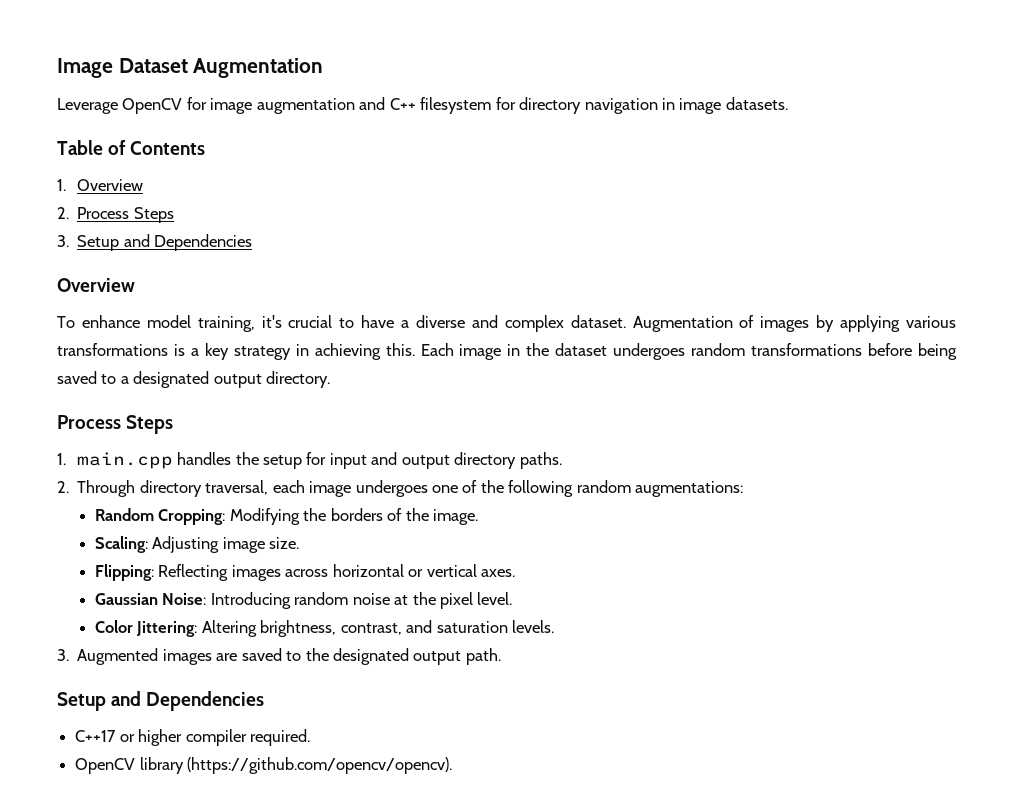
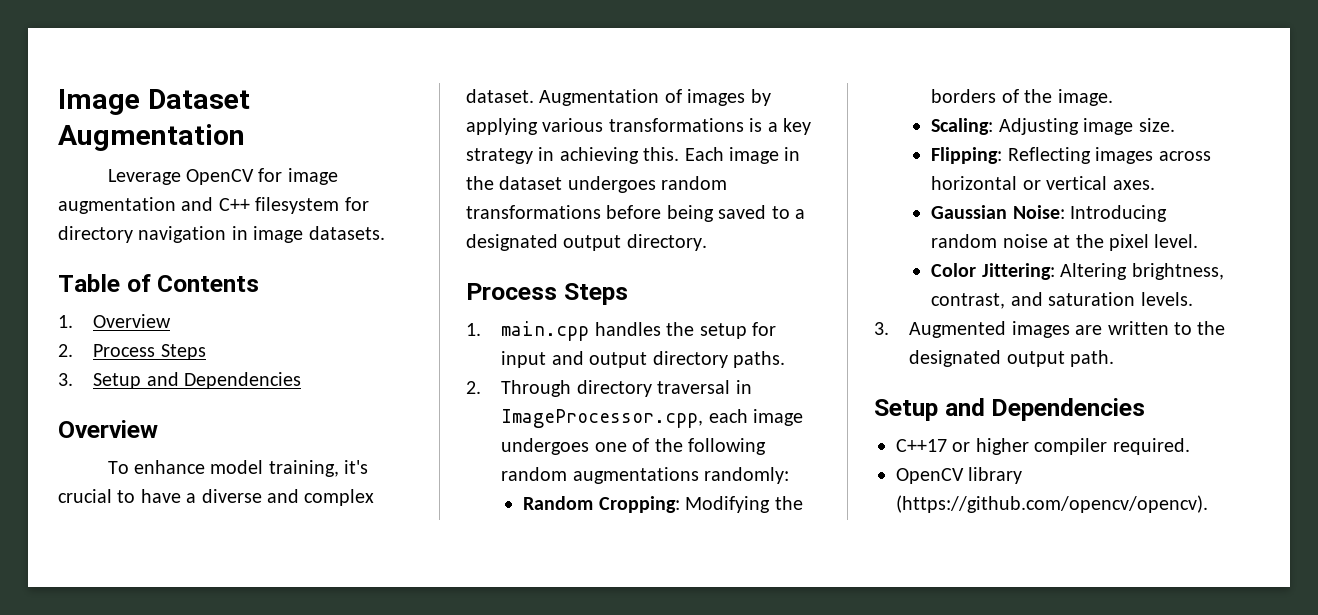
[205,480,269,495] traversal, -> [657,380,752,394] [501,409,704,428] traversal in ImageProcessor.cpp,
[635,481,744,497] augmentations: -> [572,467,790,484] augmentations randomly:
[241,648,282,661] saved -> [1107,321,1169,335] written

